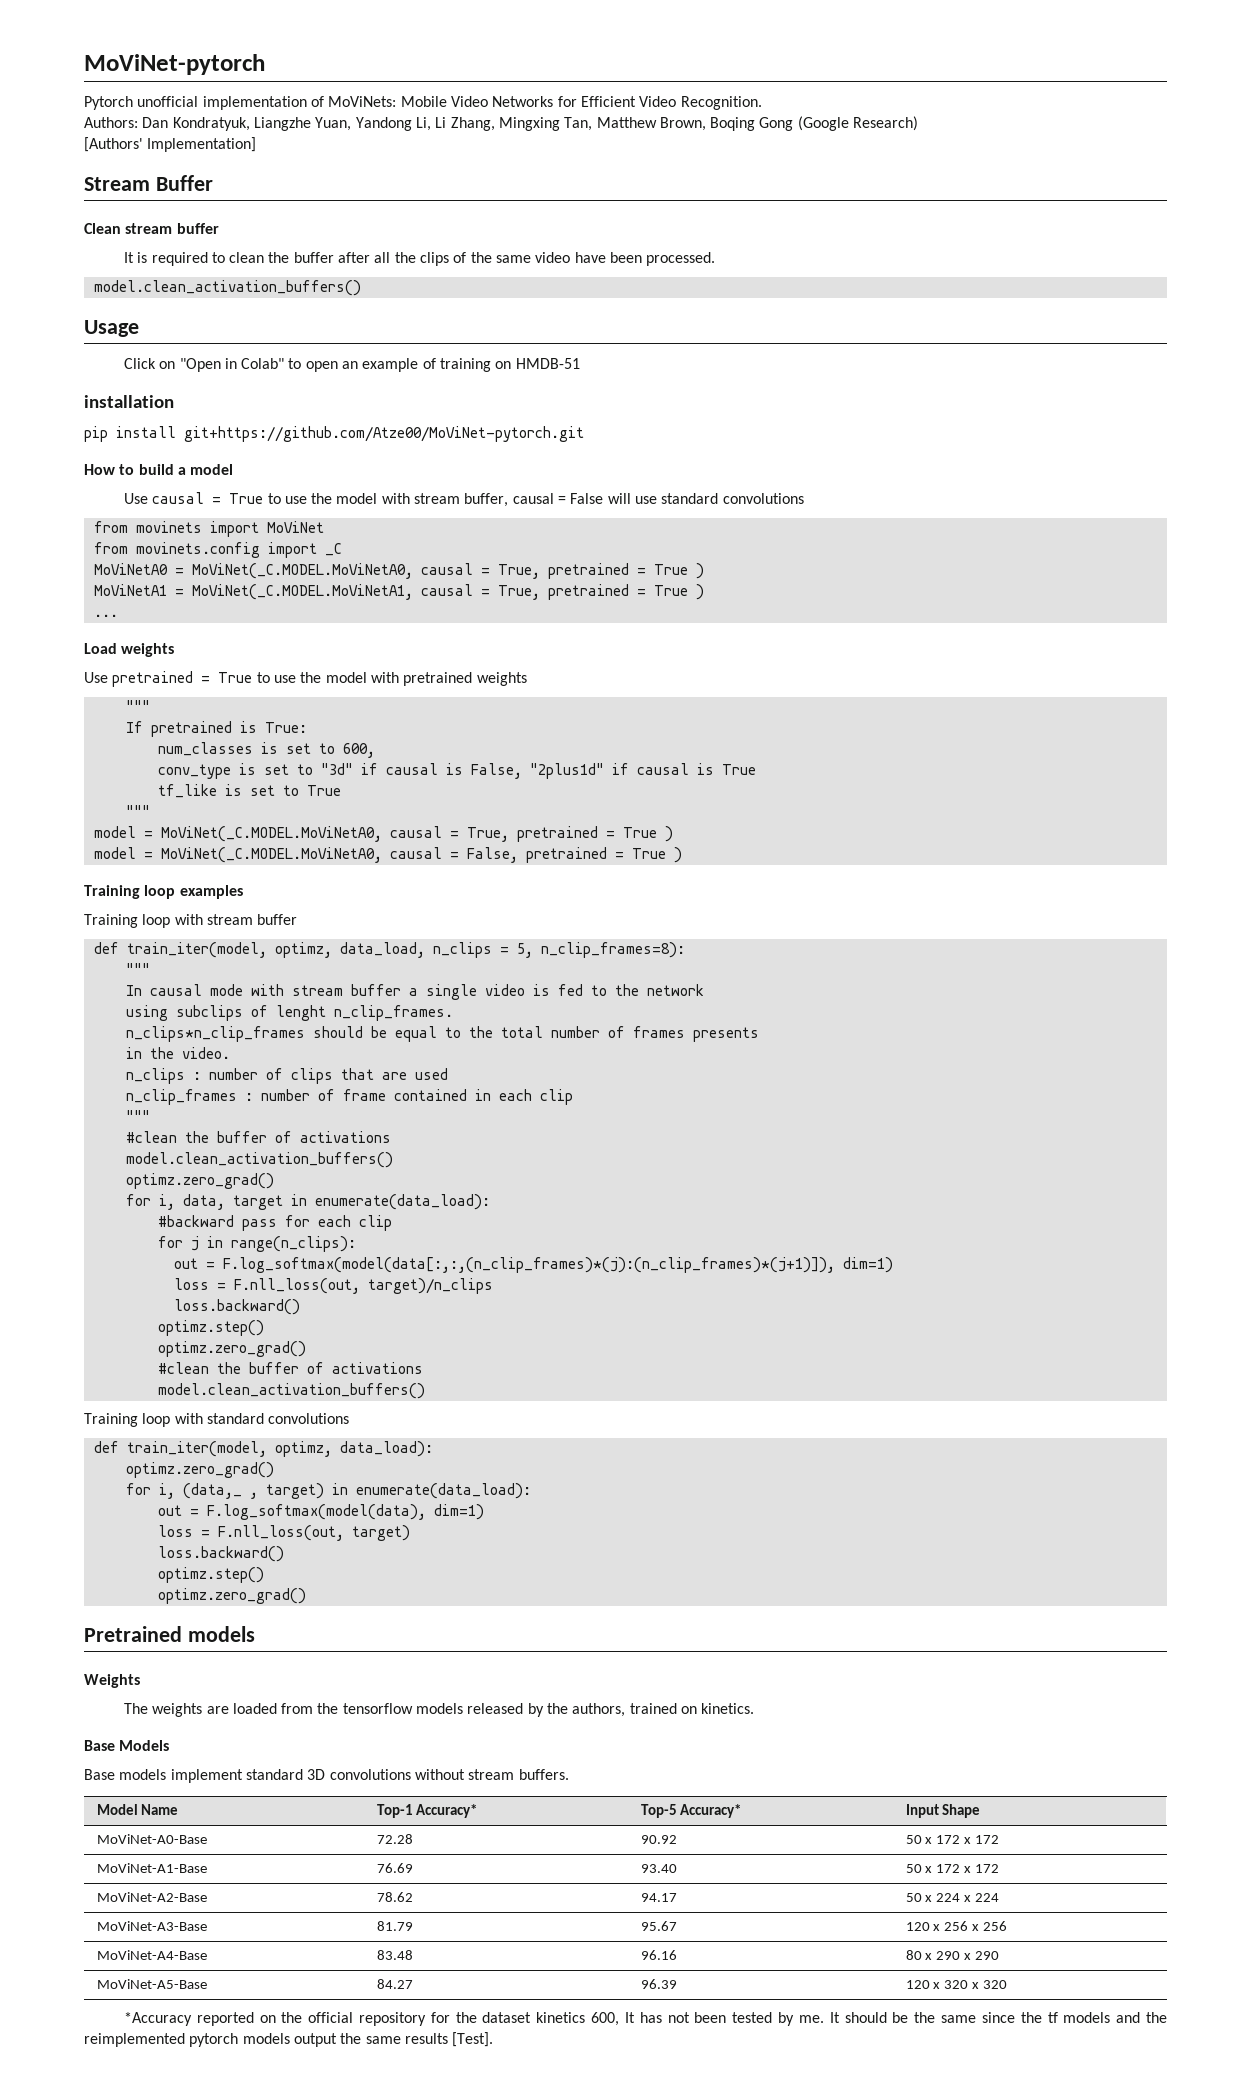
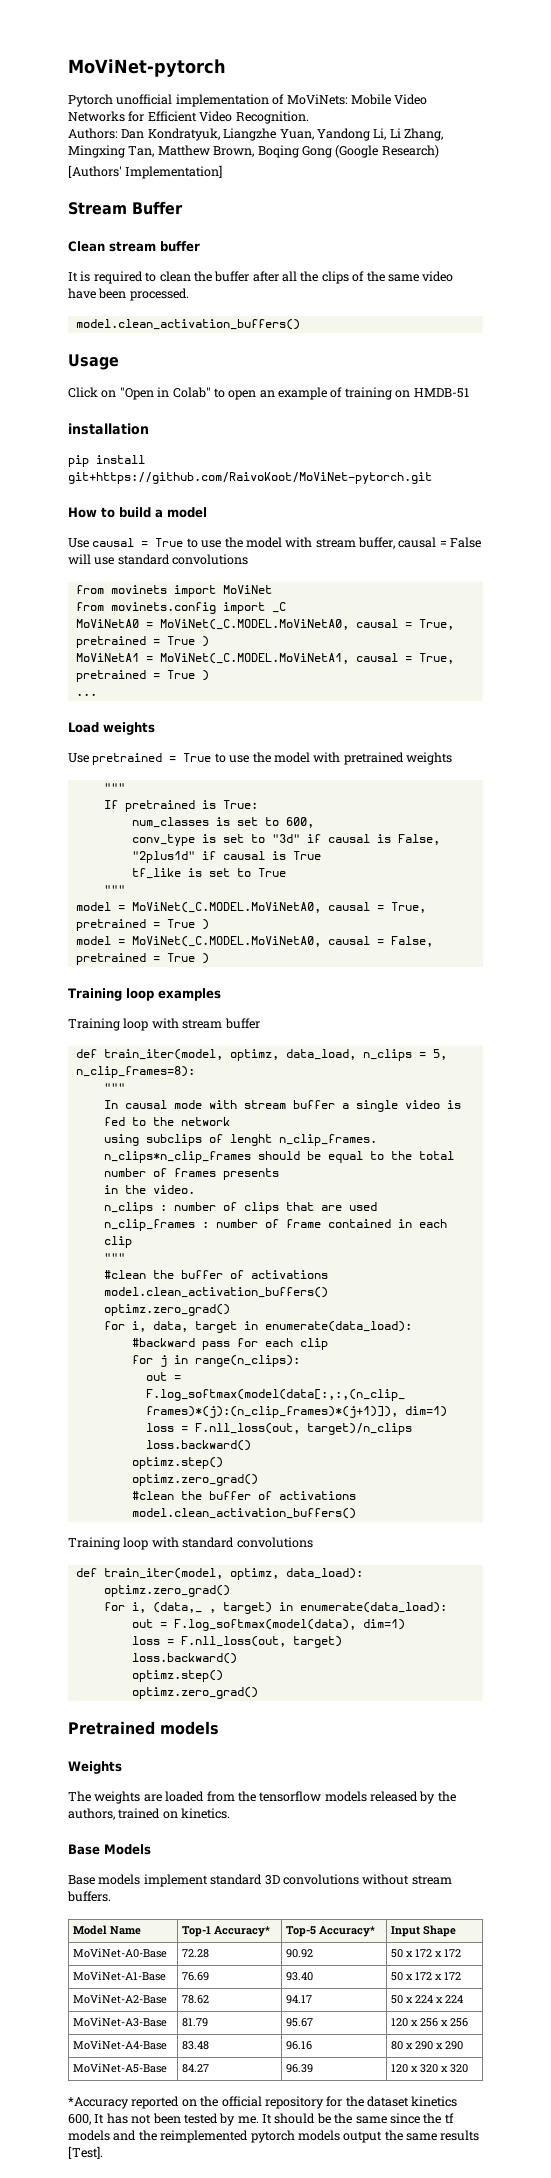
[184,426,584,442] git+https://github.com/Atze00/MoViNet-pytorch.git -> [68,472,432,484] git+https://github.com/RaivoKoot/MoViNet-pytorch.git

